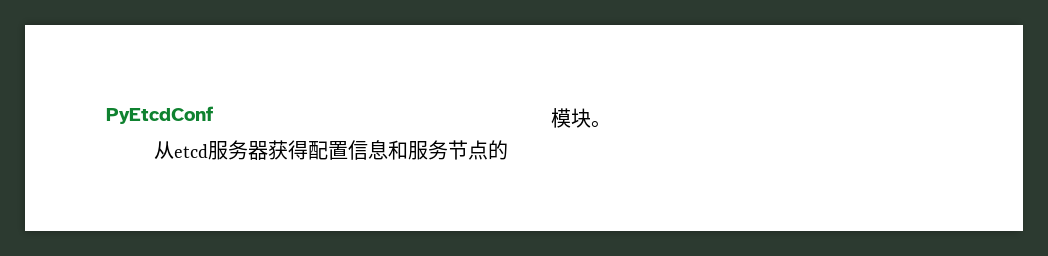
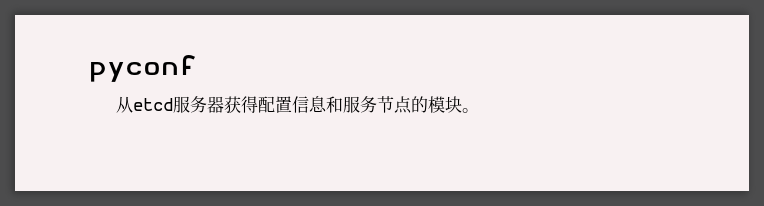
[106,106,213,124] PyEtcdConf -> [89,55,197,82] pyconf

